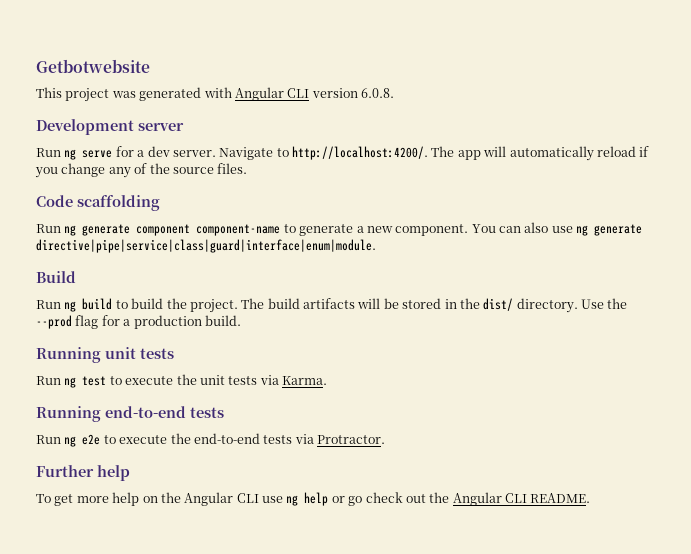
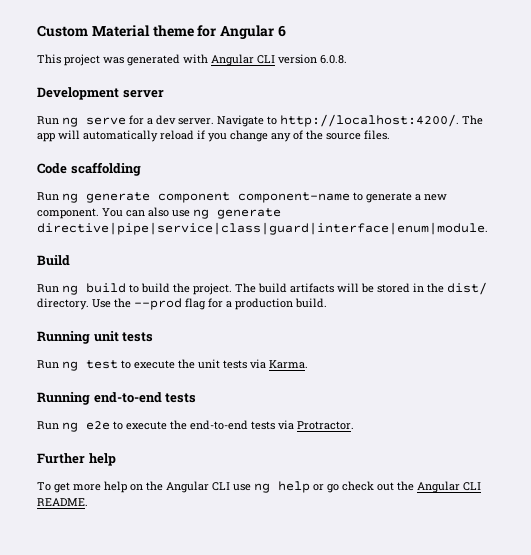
[36,59,150,73] Getbotwebsite -> [37,25,286,39] Custom Material theme for Angular 6

